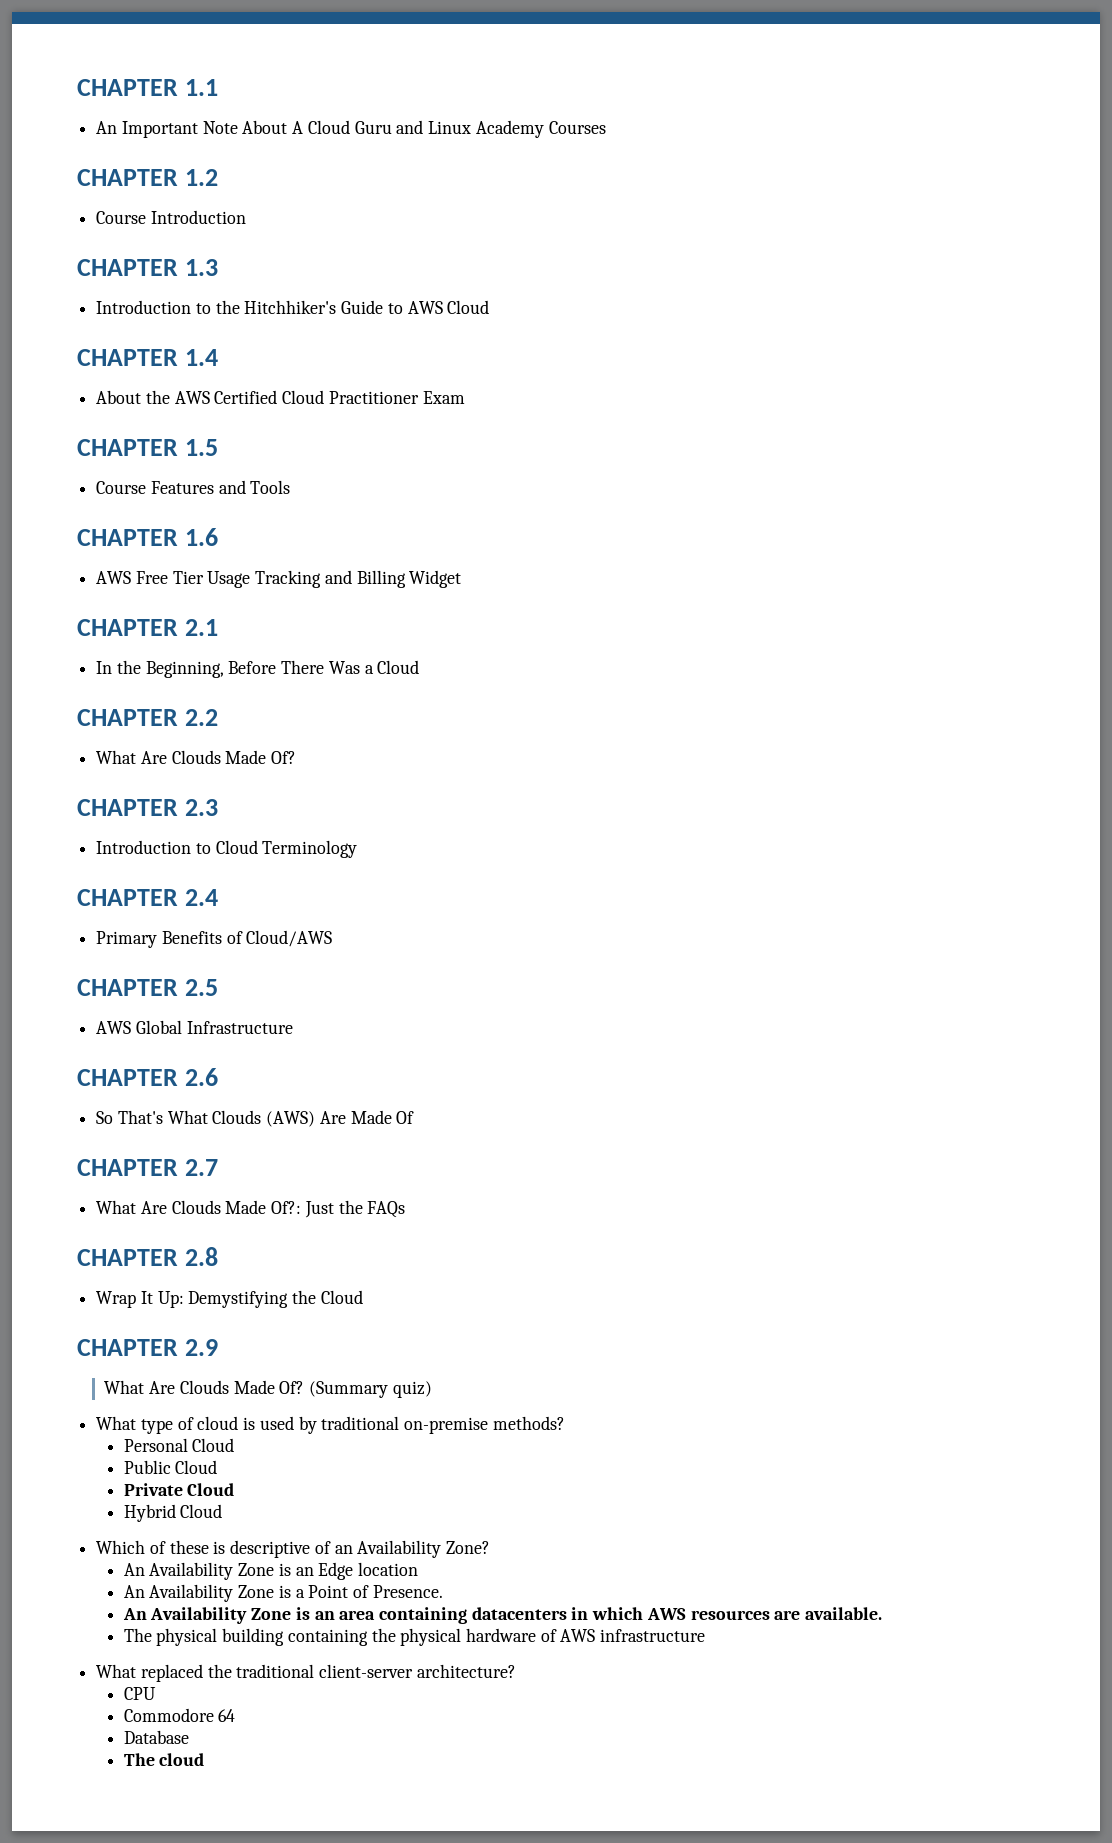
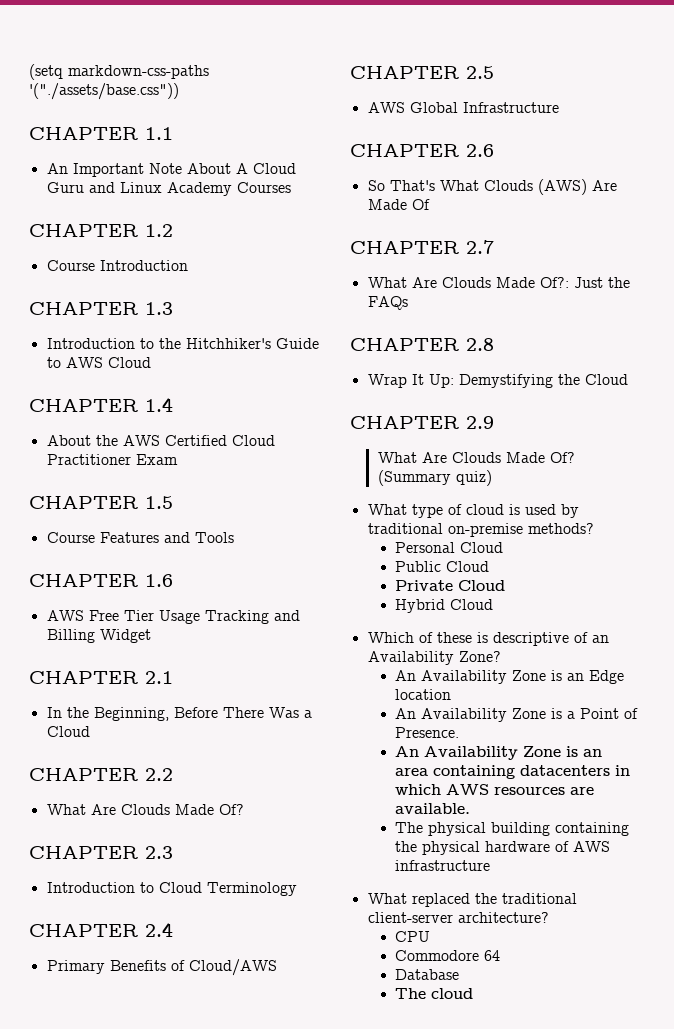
(77, 87) none -> [29,64,209,80] [29,83,179,100] (setq markdown-css-paths '("./assets/base.css")) //

